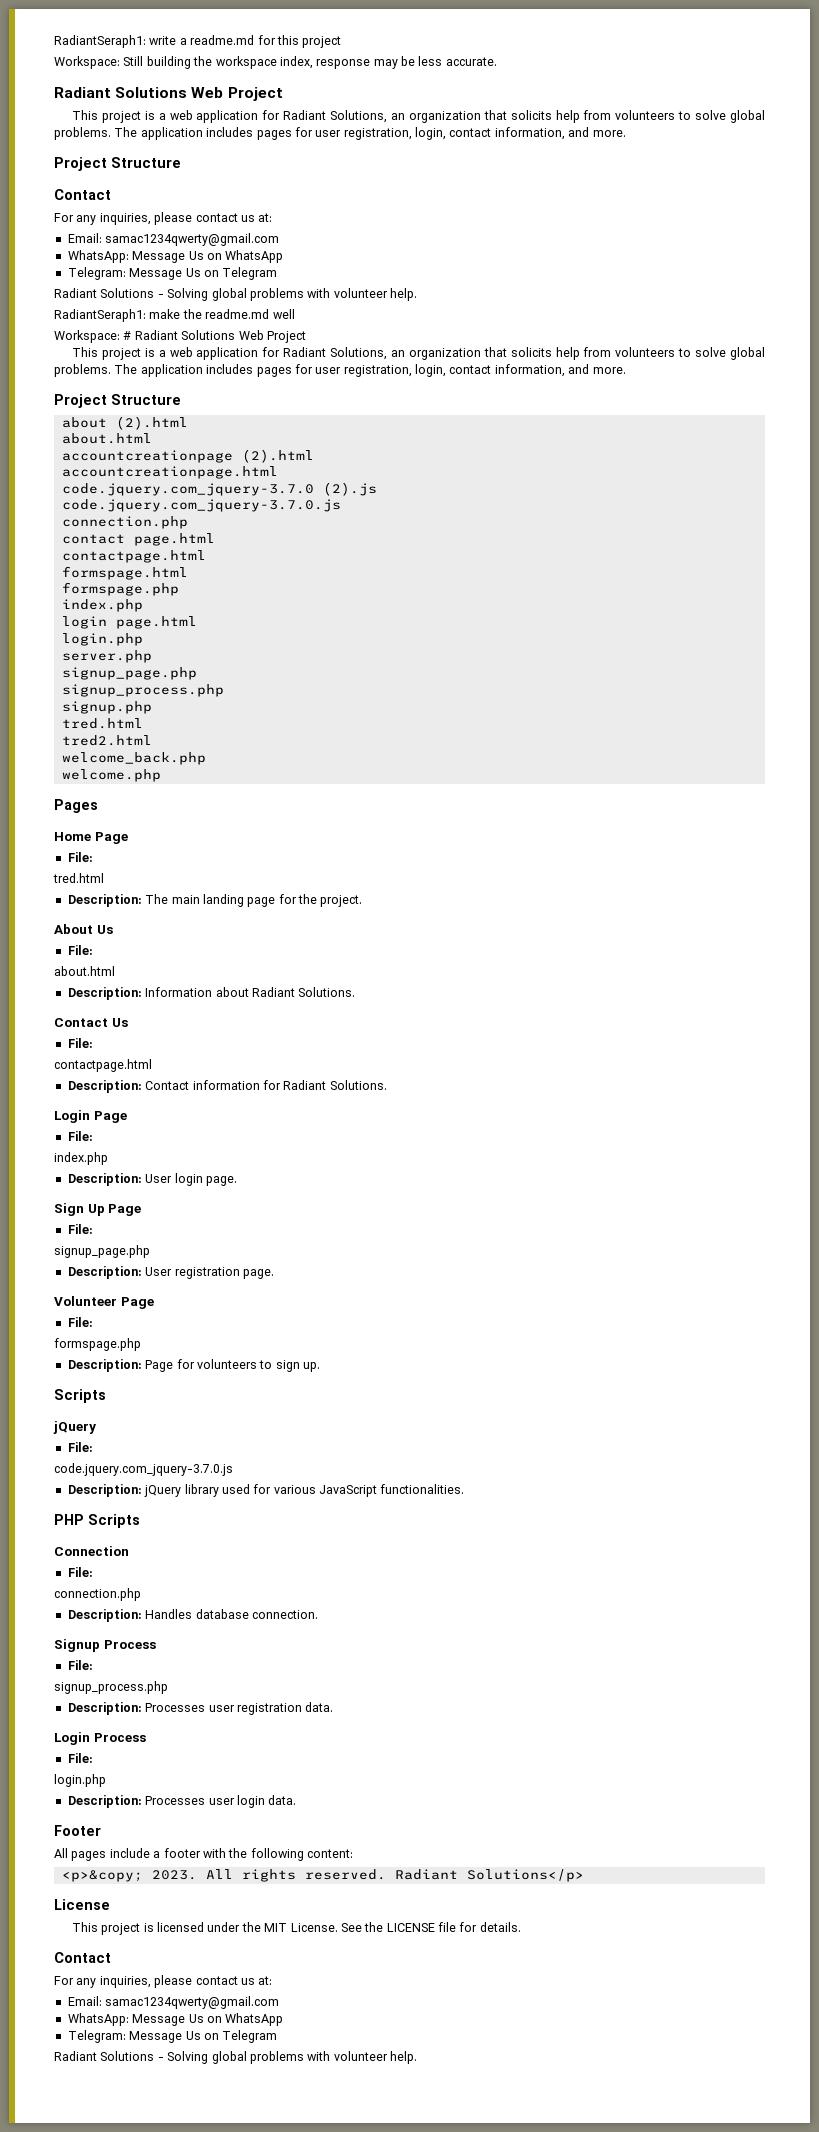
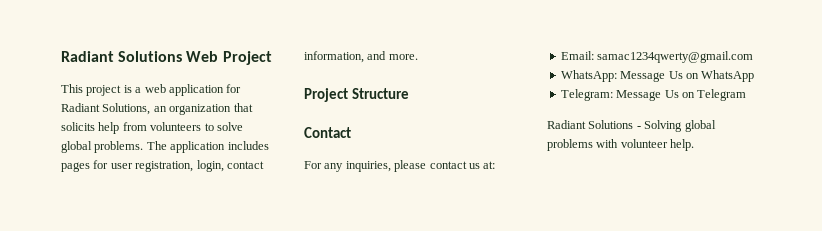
[54,35,342,48] [54,56,497,69] RadiantSeraph1: write a readme.md for this project // Workspace: Still building the workspace index, response may be less accurate. // -> (61, 56) none
[54,309,295,322] [54,330,306,343] [71,347,766,360] [54,364,626,377] [54,394,181,408] [61,416,188,430] [61,433,152,444] [61,449,314,463] [61,466,278,479] [61,482,377,496] [61,499,341,512] [61,516,188,529] [61,533,215,546] [61,550,206,563] [61,566,188,580] [61,582,179,596] [61,599,143,612] [61,616,197,629] [61,633,143,646] [61,650,152,663] [61,667,197,680] [61,684,224,697] [61,701,152,714] [61,718,143,729] [61,735,152,746] [61,752,206,765] [61,769,161,782] [54,799,98,813] [54,832,128,844] [67,852,93,862] [53,873,104,883] [67,894,363,907] [54,924,113,934] [67,945,93,955] [54,966,115,976] [67,987,356,1000] [54,1018,128,1027] [67,1038,93,1048] [54,1059,152,1072] [67,1080,387,1093] [54,1110,127,1123] [67,1131,93,1141] [54,1152,108,1165] [67,1173,237,1186] [54,1203,142,1216] [67,1224,93,1234] [54,1245,150,1258] [67,1266,274,1279] [54,1296,154,1309] [67,1317,93,1327] [54,1338,141,1351] [67,1359,320,1372] [54,1389,106,1403] [53,1421,96,1434] [67,1442,93,1452] [54,1463,233,1476] [67,1484,465,1497] [54,1514,140,1528] [54,1546,129,1556] [67,1567,93,1577] [54,1588,141,1601] [67,1609,318,1622] [54,1639,156,1652] [67,1660,93,1670] [54,1681,168,1694] [67,1702,334,1715] [54,1732,146,1745] [67,1753,93,1763] [54,1774,106,1787] [67,1795,297,1808] [54,1825,101,1836] [54,1848,353,1861] [61,1869,584,1882] [54,1899,110,1910] [71,1922,521,1935] [54,1952,111,1963] [54,1975,273,1988] [67,1996,280,2009] [67,2013,284,2026] [67,2030,278,2043] [54,2051,417,2064] // RadiantSeraph1: make the readme.md well // Workspace: # Radiant Solutions Web Project // This project is a web application for Radiant Solutions, an organization that solicits help from volunteers to solve global problems. The application includes pages for user registration, login, contact information, and more. // Project Structure // about (2).html // about.html // accountcreationpage (2).html // accountcreationpage.html // code.jquery.com_jquery-3.7.0 (2).js // code.jquery.com_jquery-3.7.0.js // connection.php // contact page.html // contactpage.html // formspage.html // formspage.php // index.php // login page.html // login.php // server.php // signup_page.php // signup_process.php // signup.php // tred.html // tred2.html // welcome_back.php // welcome.php // Pages // Home Page // File: // tred.html // Description: The main landing page for the project. // About Us // File: // about.html // Description: Information about Radiant Solutions. // Contact Us // File: // contactpage.html // Description: Contact information for Radiant Solutions. // Login Page // File: // index.php // Description: User login page. // Sign Up Page // File: // signup_page.php // Description: User registration page. // Volunteer Page // File: // formspage.php // Description: Page for volunteers to sign up. // Scripts // jQuery // File: // code.jquery.com_jquery-3.7.0.js // Description: jQuery library used for various JavaScript functionalities. // PHP Scripts // Connection // File: // connection.php // Description: Handles database connection. // Signup Process // File: // signup_process.php // Description: Processes user registration data. // Login Process // File: // login.php // Description: Processes user login data. // Footer // All pages include a footer with the following content: // <p>&copy; 2023. All rights reserved. Radiant Solutions</p> // License // This project is licensed under the MIT License. See the LICENSE file for details. // Contact // For any inquiries, please contact us at: // Email: samac1234qwerty@gmail.com // WhatsApp: Message Us on WhatsApp // Telegram: Message Us on Telegram // Radiant Solutions - Solving global problems with volunteer help. -> (695, 145) none

